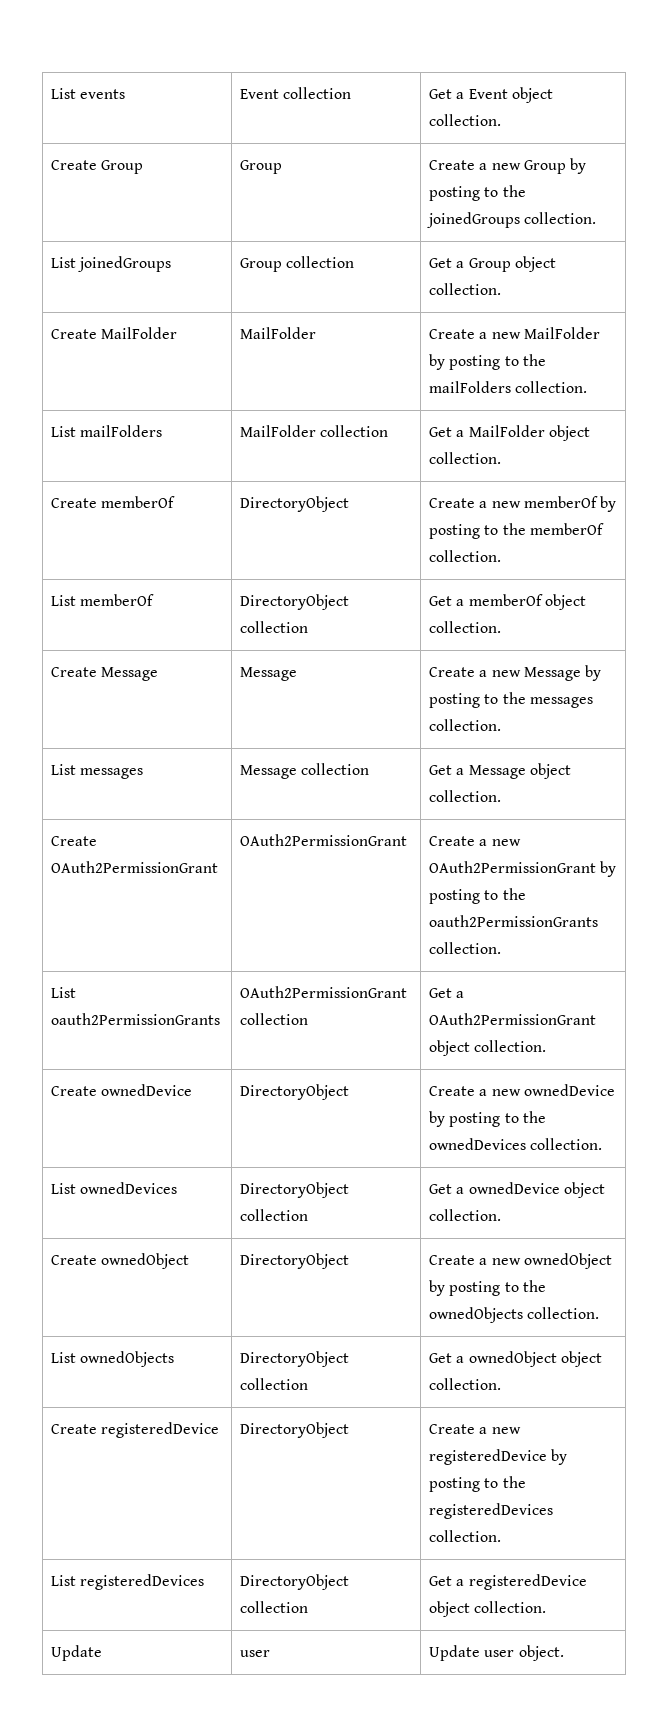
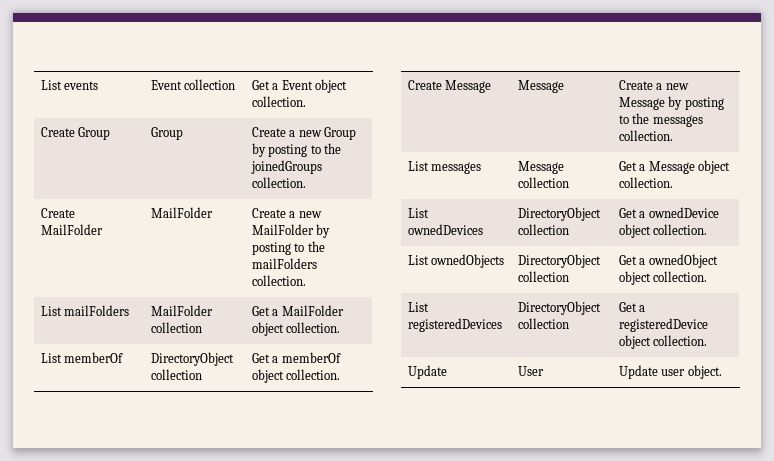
[51,256,172,272] [240,256,355,272] [429,256,556,272] [429,283,502,295] // List joinedGroups | Group collection | Get a Group object collection. -> (306, 182) none
[51,496,176,508] [240,496,350,512] [429,496,617,512] [429,523,604,539] [429,550,502,562] // Create memberOf | DirectoryObject | Create a new memberOf by posting to the memberOf collection. -> (341, 327) none
[51,836,98,846] [51,861,219,873] [240,834,408,846] [429,836,521,846] [429,861,617,877] [429,888,526,904] [429,915,599,927] [429,942,502,954] [51,987,77,998] [51,1013,221,1025] [240,986,408,998] [240,1013,309,1025] [429,988,465,998] [429,1013,597,1025] [429,1040,547,1056] [51,1084,193,1096] [240,1084,350,1100] [429,1084,615,1096] [429,1111,546,1127] [429,1138,603,1150] // Create OAuth2PermissionGrant | OAuth2PermissionGrant | Create a new OAuth2PermissionGrant by posting to the oauth2PermissionGrants collection. // List oauth2PermissionGrants | OAuth2PermissionGrant collection | Get a OAuth2PermissionGrant object collection. // Create ownedDevice | DirectoryObject | Create a new ownedDevice by posting to the ownedDevices collection. -> (673, 182) none
[51,1253,190,1269] [240,1253,350,1269] [429,1253,612,1269] [429,1280,546,1296] [429,1307,600,1323] // Create ownedObject | DirectoryObject | Create a new ownedObject by posting to the ownedObjects collection. -> (708, 229) none
[51,1422,220,1438] [240,1422,350,1438] [429,1424,521,1434] [429,1449,568,1465] [429,1476,526,1492] [429,1503,554,1519] [429,1530,502,1542] // Create registeredDevice | DirectoryObject | Create a new registeredDevice by posting to the registeredDevices collection. -> (708, 276) none
[240,1650,271,1657] user -> [517,366,544,376] User

